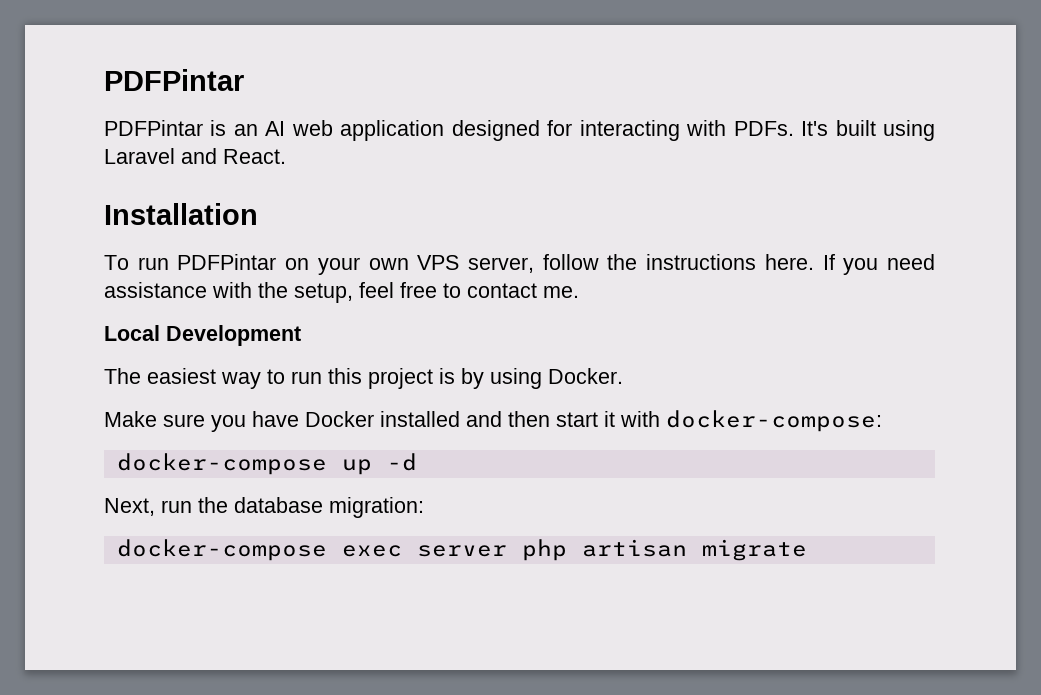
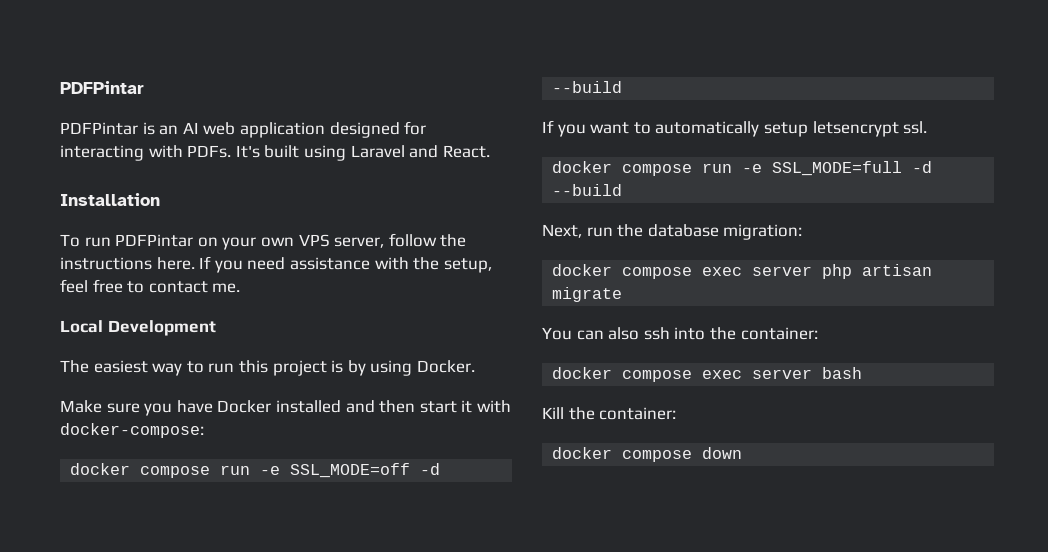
[116,453,417,475] docker-compose up -d -> [70,463,441,478] [552,81,623,93] [542,120,928,137] [552,161,933,176] [552,184,623,196] docker compose run -e SSL_MODE=off -d --build // If you want to automatically setup letsencrypt ssl. // docker compose run -e SSL_MODE=full -d --build
[116,539,327,561] docker-compose -> [552,264,693,279] docker compose
(807, 550) none -> [542,327,818,340] [552,367,863,382] [542,407,677,420] [552,447,743,462] // You can also ssh into the container: // docker compose exec server bash // Kill the container: // docker compose down

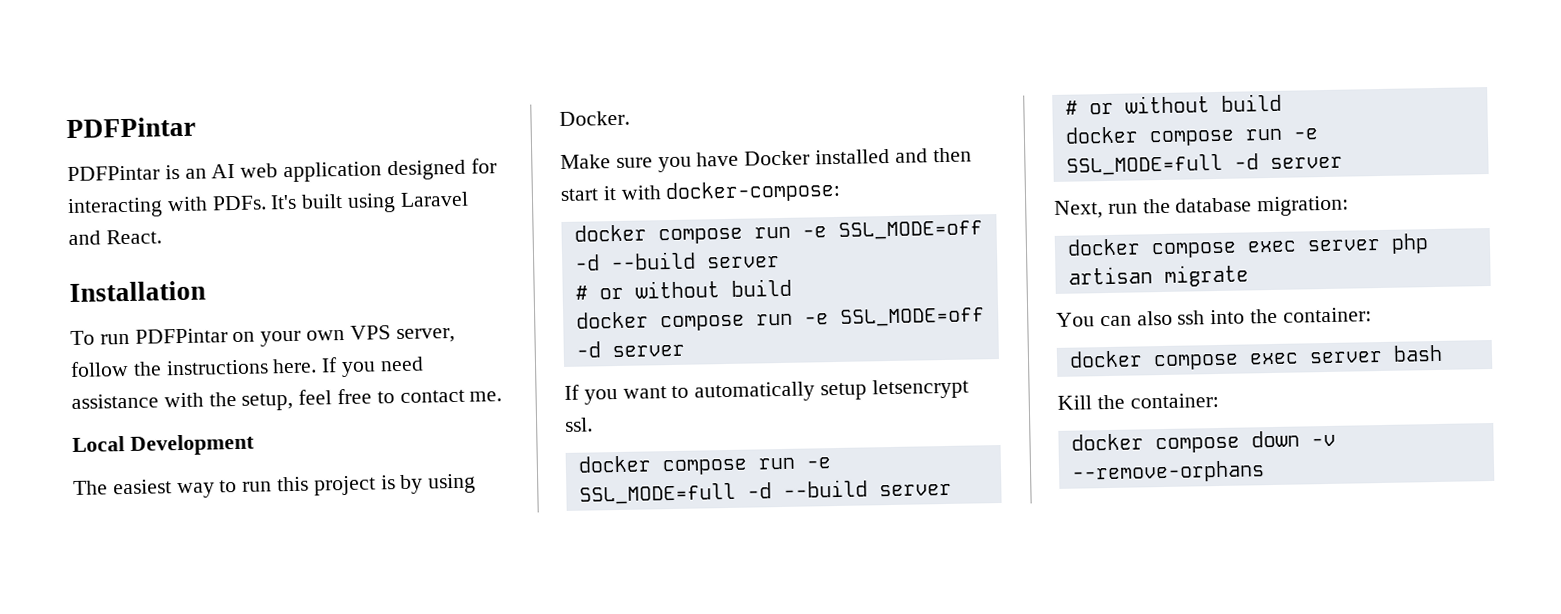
(623, 87) none -> [706,256,780,269] [574,278,792,300] [575,307,985,332] [575,341,685,358] server // # or without build // docker compose run -e SSL_MODE=off -d server
(623, 190) none -> [878,483,952,497] [1064,93,1282,115] [1064,126,1319,147] [1065,153,1343,176] server // # or without build // docker compose run -e SSL_MODE=full -d server
(743, 453) none -> [1310,434,1336,447] [1070,460,1265,484] -v --remove-orphans

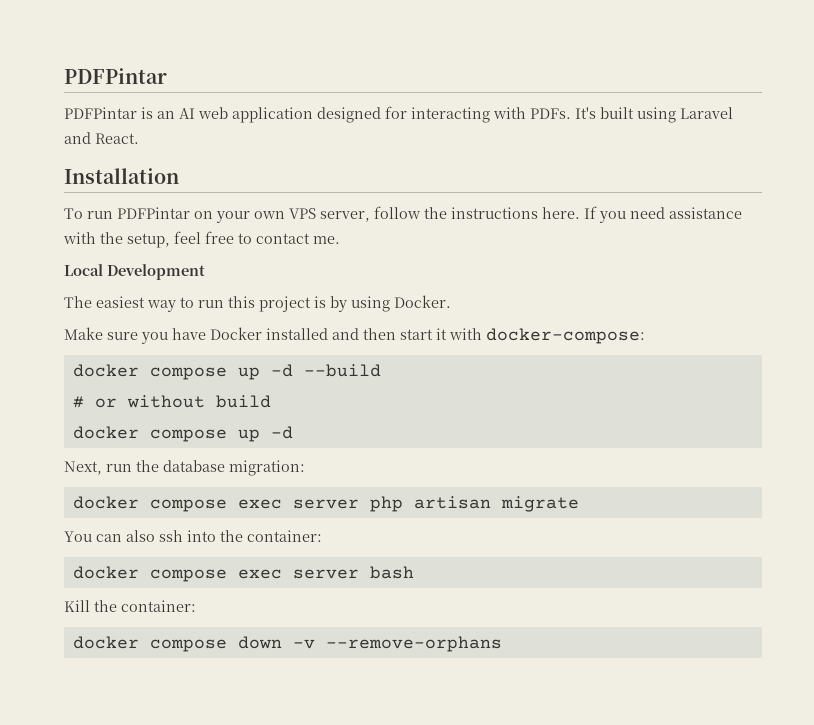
[753,220,983,240] [574,251,780,271] [574,278,792,300] [575,307,985,332] [575,341,685,358] [564,378,969,405] [564,417,593,432] [577,455,831,476] [578,479,952,505] [1064,93,1282,115] [1064,126,1319,147] [1065,153,1343,176] run -e SSL_MODE=off -d --build server // # or without build // docker compose run -e SSL_MODE=off -d server // If you want to automatically setup letsencrypt ssl. // docker compose run -e SSL_MODE=full -d --build server // # or without build // docker compose run -e SSL_MODE=full -d server -> [237,364,381,380] [72,395,271,408] [72,426,293,442] up -d --build // # or without build // docker compose up -d

